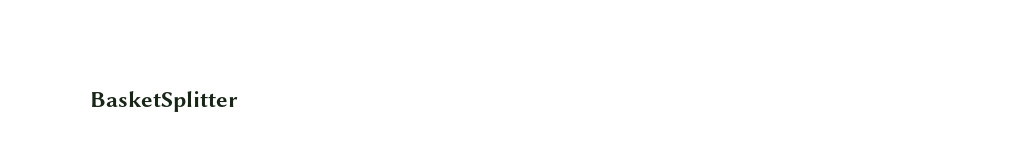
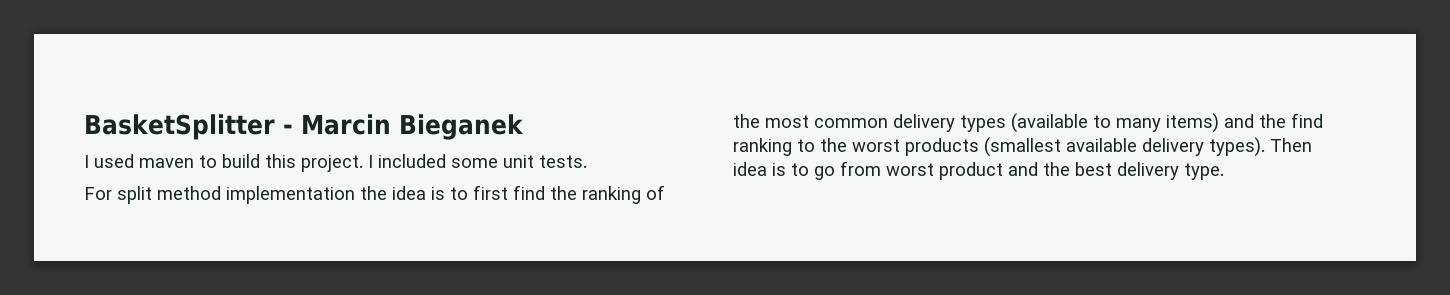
(238, 101) none -> [282,114,524,140] [84,154,587,172] [84,185,665,204] [733,113,1323,133] [733,137,1312,157] [733,161,1224,180] - Marcin Bieganek // I used maven to build this project. I included some unit tests. // For split method implementation the idea is to first find the ranking of the most common delivery types (available to many items) and the find ranking to the worst products (smallest available delivery types). Then idea is to go from worst product and the best delivery type.

